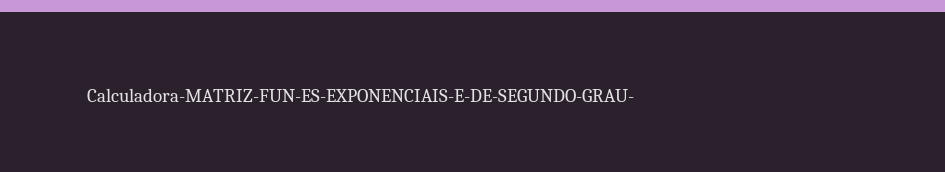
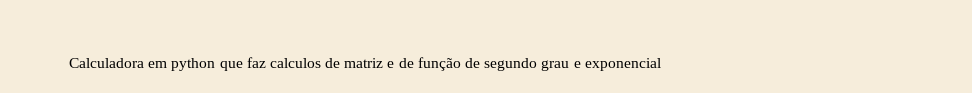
[87,88,634,102] Calculadora-MATRIZ-FUN-ES-EXPONENCIAIS-E-DE-SEGUNDO-GRAU- -> [69,57,661,71] Calculadora em python que faz calculos de matriz e de função de segundo grau e exponencial

